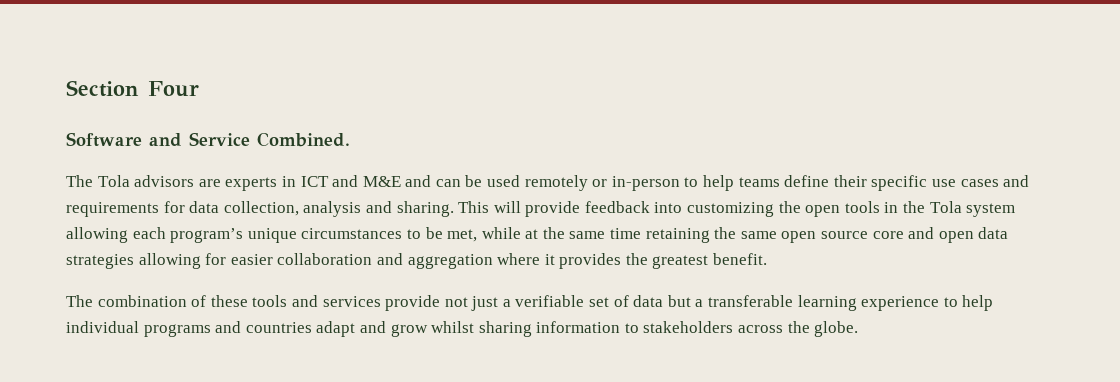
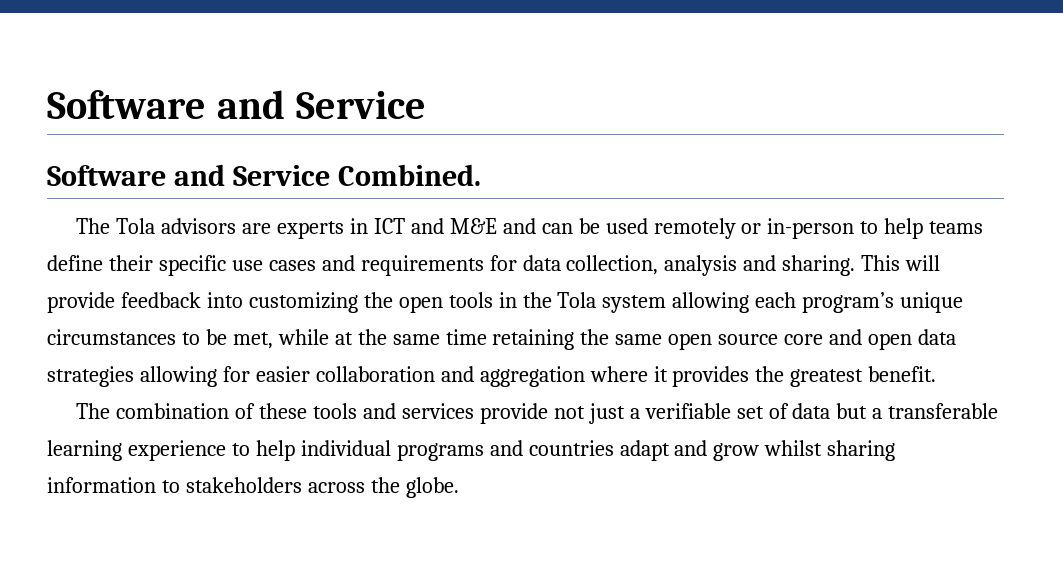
[66,80,199,97] Section Four -> [47,90,426,119] Software and Service

